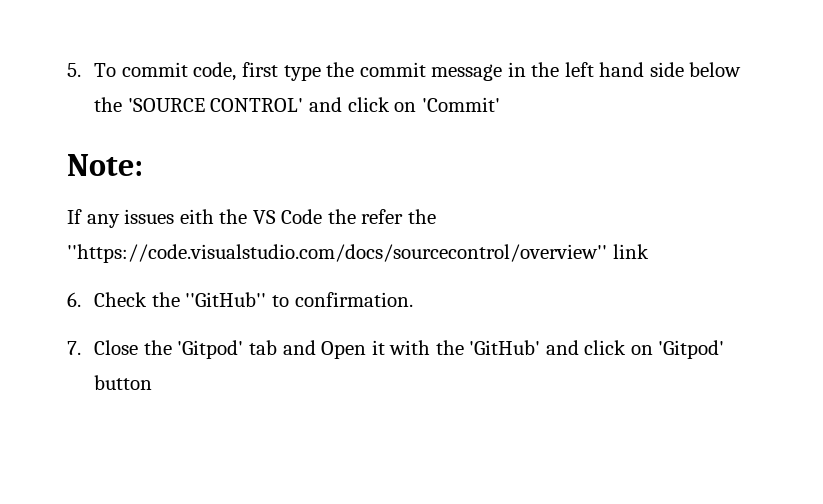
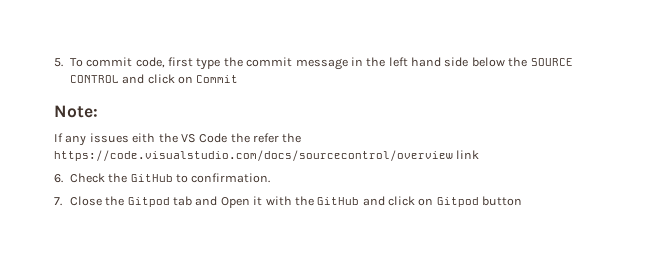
[127,97,500,112] 'SOURCE CONTROL' and click on 'Commit' -> [530,58,573,66] [69,74,239,84] SOURCE CONTROL and click on Commit
[67,244,607,263] ''https://code.visualstudio.com/docs/sourcecontrol/overview'' -> [54,150,453,161] https://code.visualstudio.com/docs/sourcecontrol/overview
[185,292,267,307] ''GitHub'' -> [130,174,173,182] GitHub
[177,340,244,359] 'Gitpod' -> [127,197,170,207] Gitpod
[469,340,725,359] 'GitHub' and click on 'Gitpod' -> [317,196,479,207] GitHub and click on Gitpod

